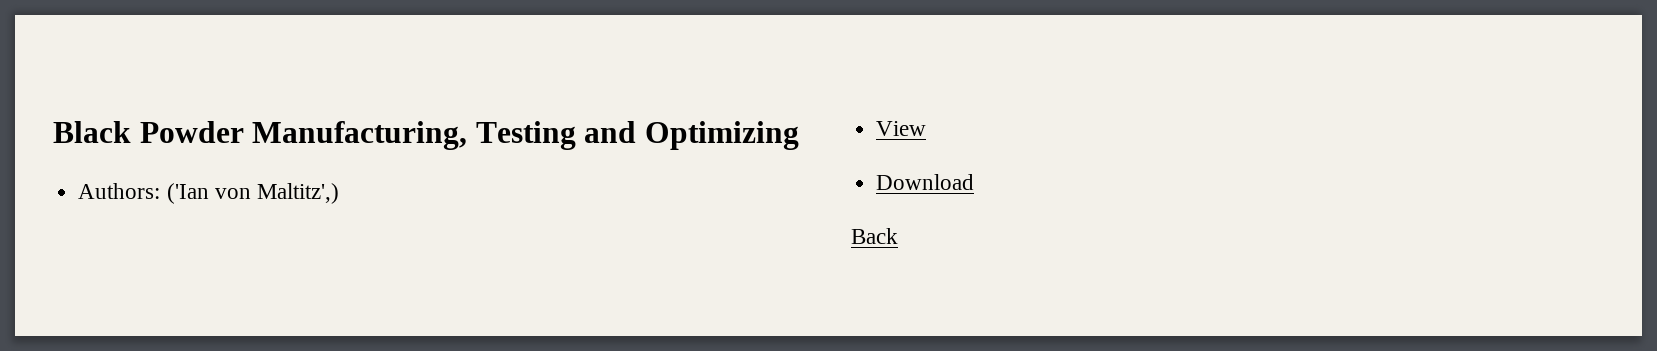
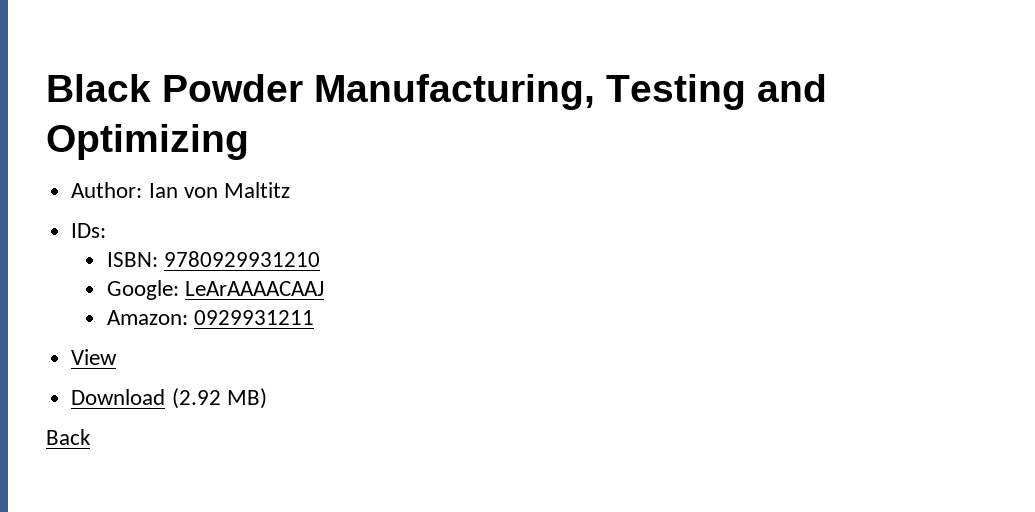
[78,183,339,204] Authors: ('Ian von Maltitz',) -> [71,182,290,198] [71,223,107,238] [106,251,321,267] [106,280,325,300] [106,310,315,325] Author: Ian von Maltitz // IDs: // ISBN: 9780929931210 // Google: LeArAAAACAAJ // Amazon: 0929931211
(975, 182) none -> [171,388,267,409] (2.92 MB)

